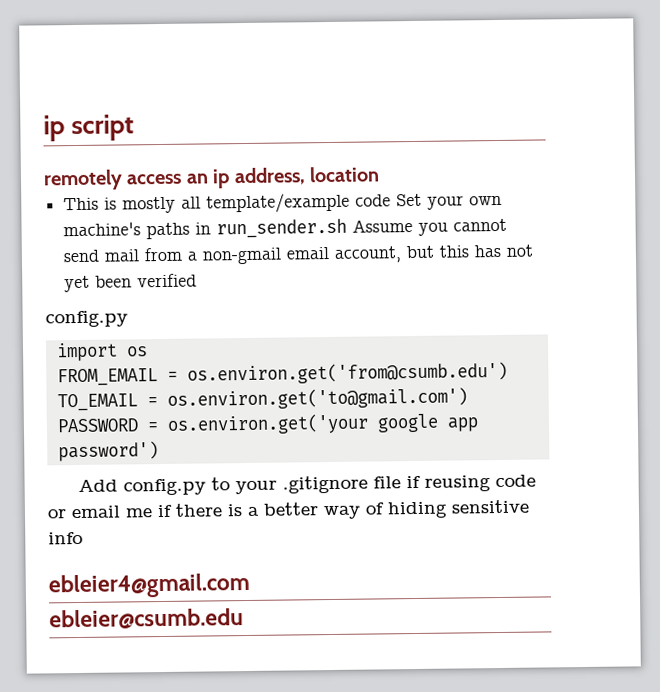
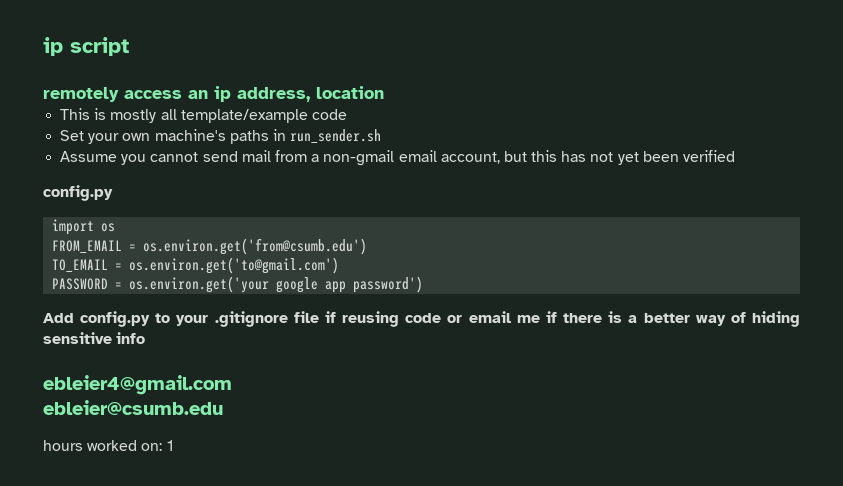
(392, 200) none -> (347, 114) //
(348, 228) none -> (382, 136) //
(244, 619) none -> [43,440,173,451] // hours worked on: 1

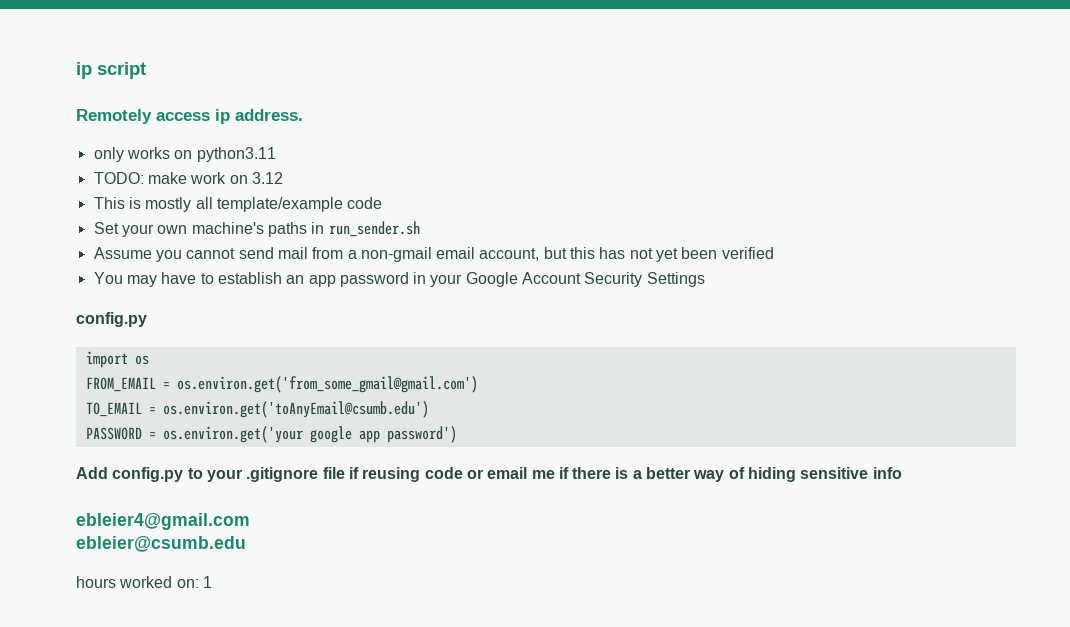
[43,86,384,102] remotely access an ip address, location -> [76,109,303,124] [93,147,276,162] [93,172,283,184] Remotely access ip address. // only works on python3.11 // TODO: make work on 3.12
(736, 156) none -> [93,272,705,287] // You may have to establish an app password in your Google Account Security Settings
[143,238,368,255] os.environ.get('from@csumb.edu') -> [176,376,478,393] os.environ.get('from_some_gmail@gmail.com')
[129,257,340,274] os.environ.get('to@gmail.com') -> [162,401,429,418] os.environ.get('toAnyEmail@csumb.edu')

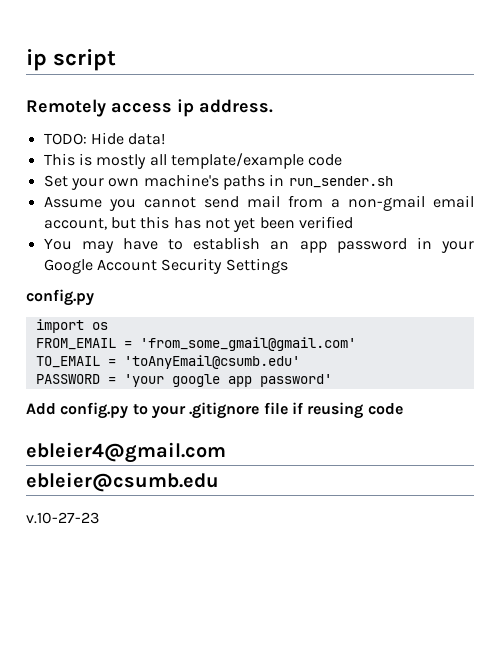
[93,147,276,162] [93,172,283,184] only works on python3.11 // TODO: make work on 3.12 -> [43,132,166,145] TODO: Hide data!
[176,376,478,393] os.environ.get('from_some_gmail@gmail.com') -> [139,337,356,351] 'from_some_gmail@gmail.com'
[162,401,429,418] os.environ.get('toAnyEmail@csumb.edu') -> [123,355,300,369] 'toAnyEmail@csumb.edu'
[162,426,303,443] os.environ.get('your -> [123,374,164,387] 'your
[386,426,457,443] password') -> [259,374,332,387] password'
[466,467,902,482] [76,513,250,530] [76,536,246,552] [76,576,212,588] or email me if there is a better way of hiding sensitive info // ebleier4@gmail.com // ebleier@csumb.edu // hours worked on: 1 -> [26,442,226,463] [26,472,219,492] [26,512,99,524] // ebleier4@gmail.com // ebleier@csumb.edu // v.10-27-23

